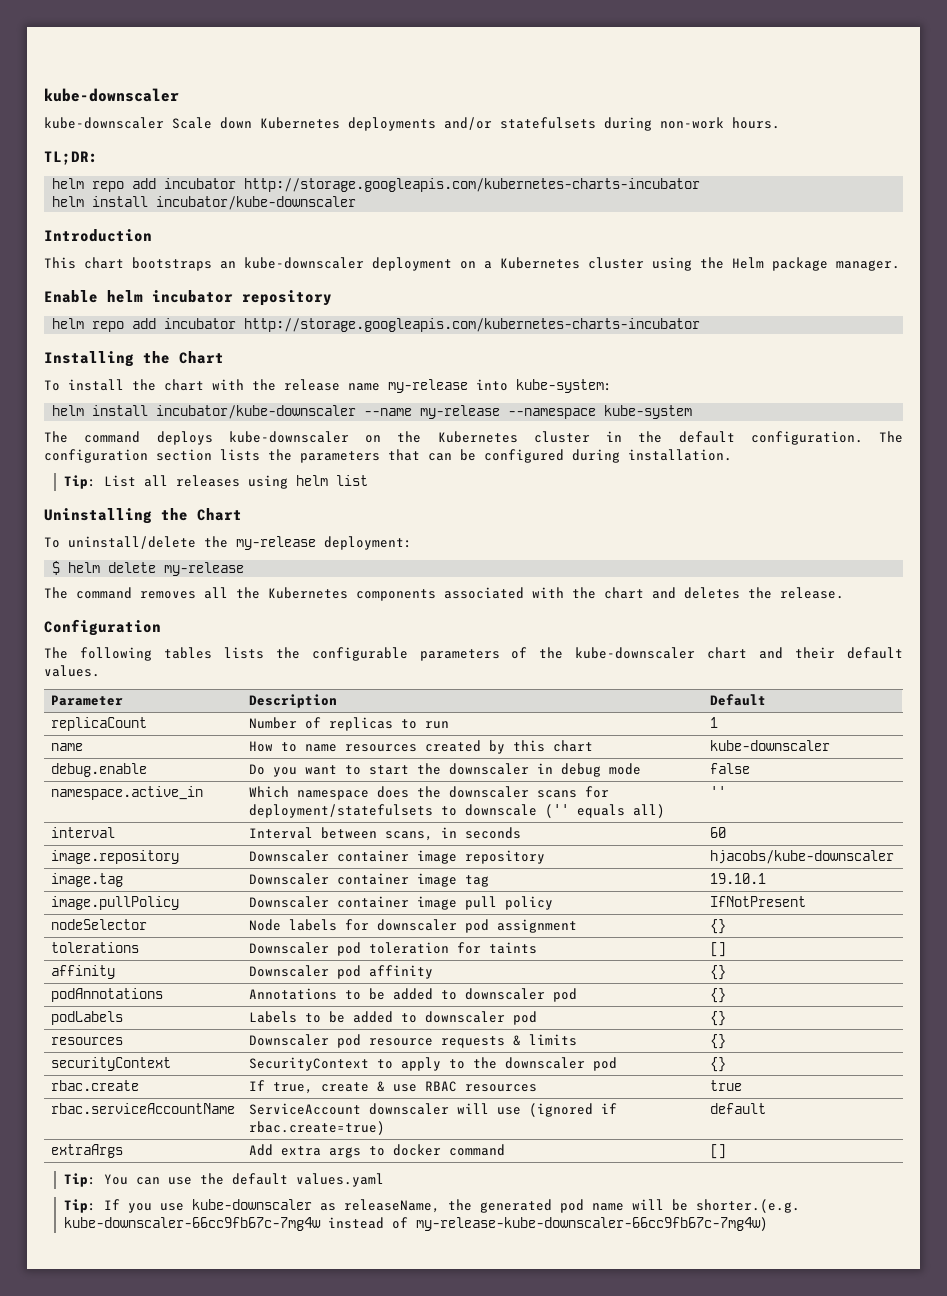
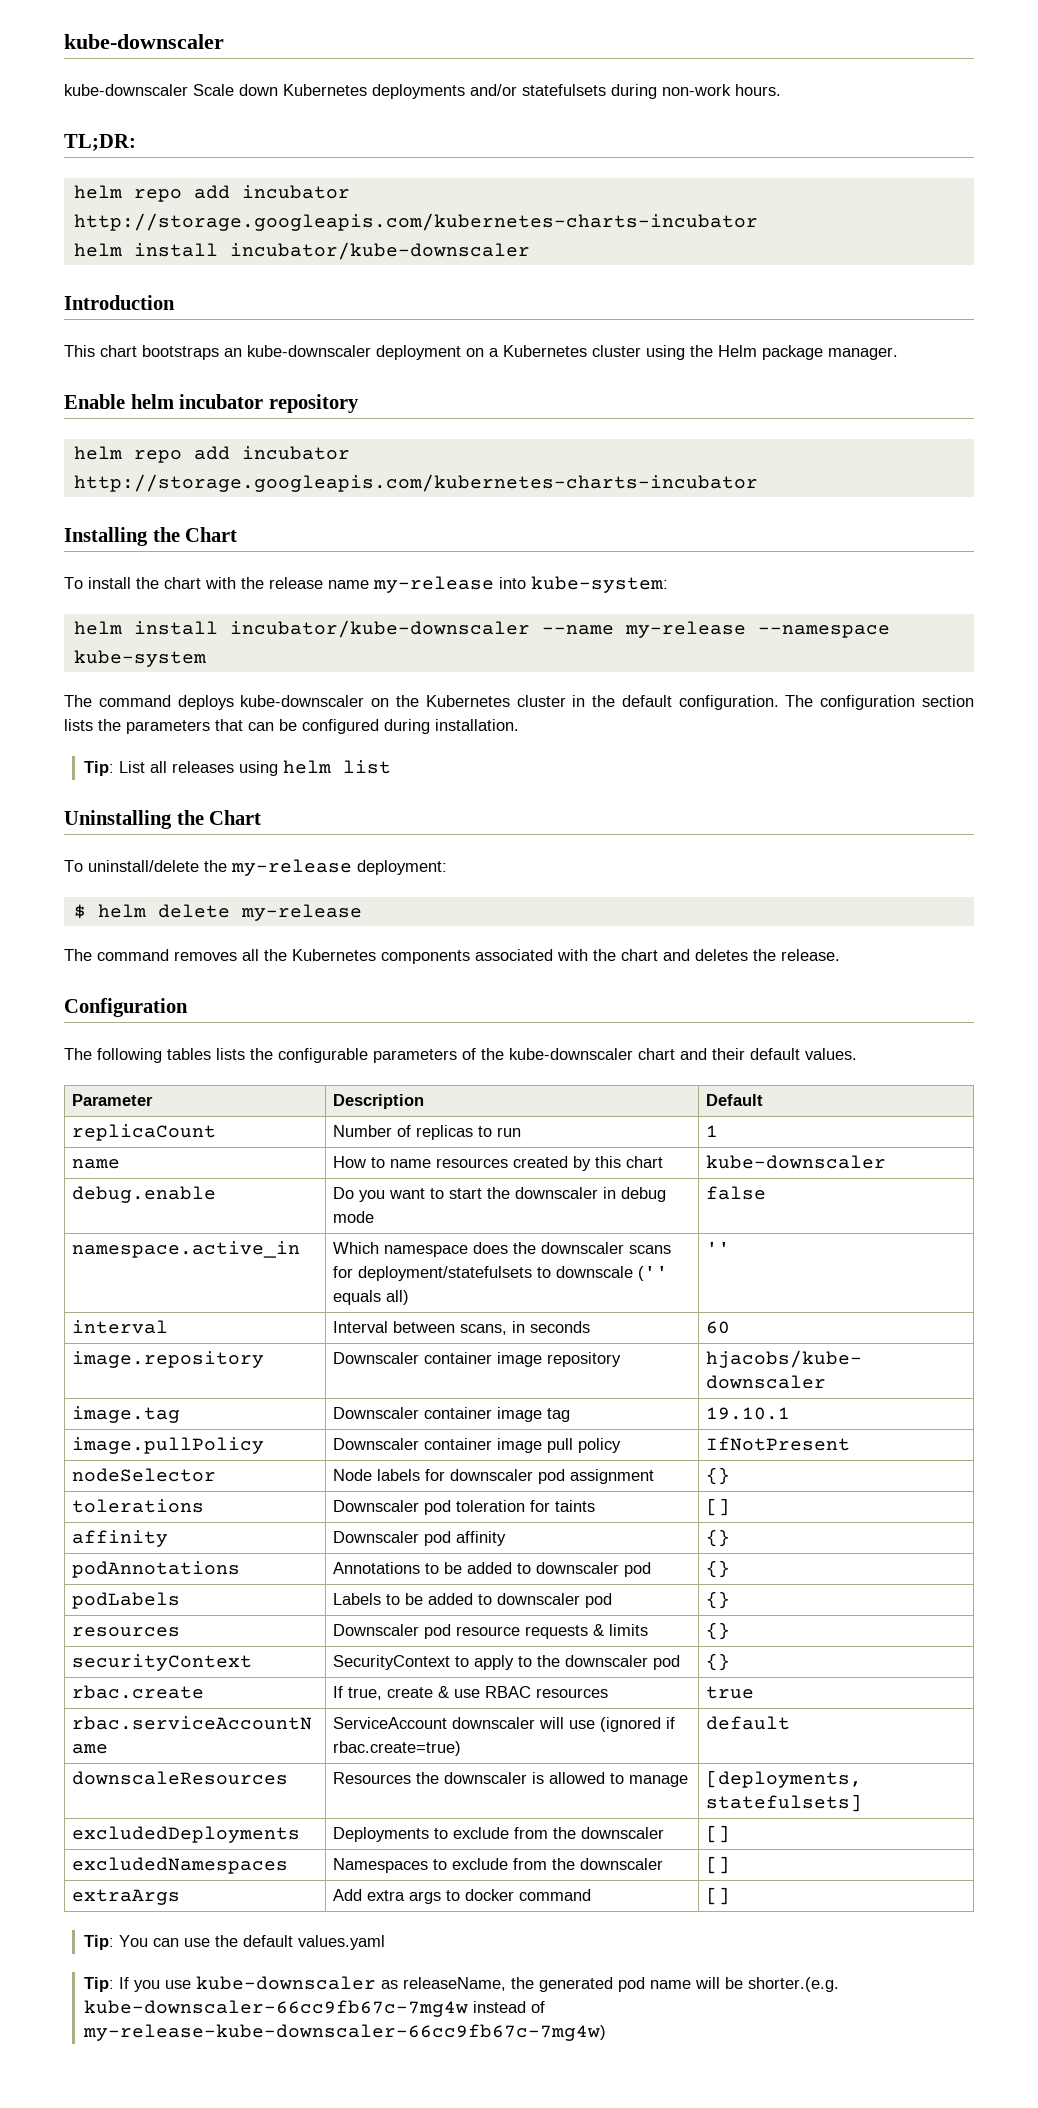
(766, 1108) none -> [71,1771,288,1785] [332,1772,688,1787] [705,1770,862,1788] [705,1794,862,1812] [71,1826,300,1843] [332,1827,664,1842] [705,1825,730,1843] [71,1857,288,1874] [332,1858,663,1873] [705,1856,730,1874] // downscaleResources | Resources the downscaler is allowed to manage | [deployments, statefulsets] // excludedDeployments | Deployments to exclude from the downscaler | [] // excludedNamespaces | Namespaces to exclude from the downscaler | []

